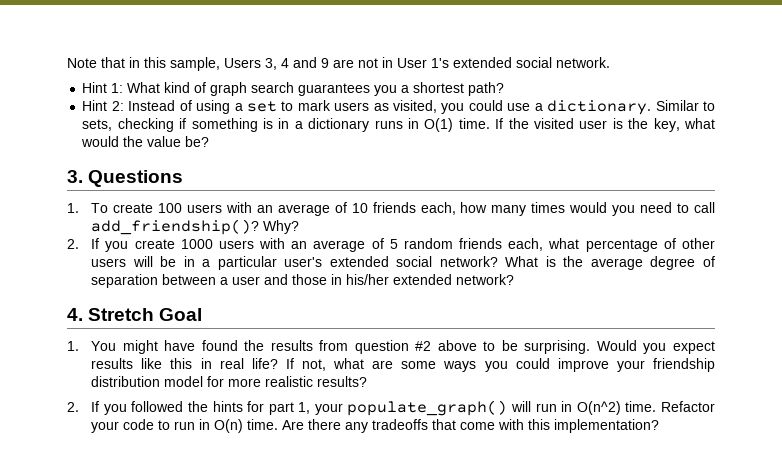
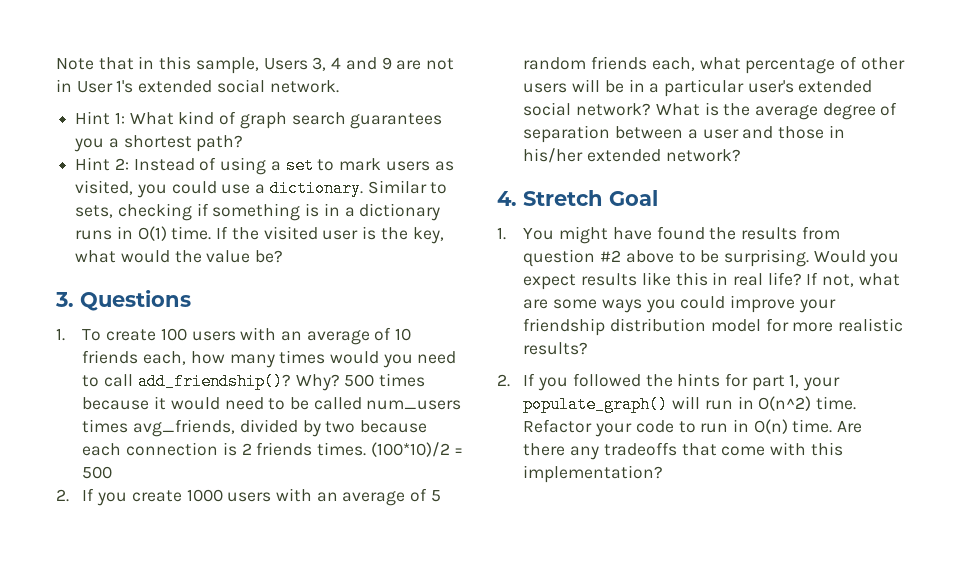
(300, 227) none -> [344,373,426,387] [82,396,462,410] [82,419,428,437] [82,442,464,457] [82,466,113,479] 500 times because it would need to be called num_users times avg_friends, divided by two because each connection is 2 friends times. (100*10)/2 = 500

